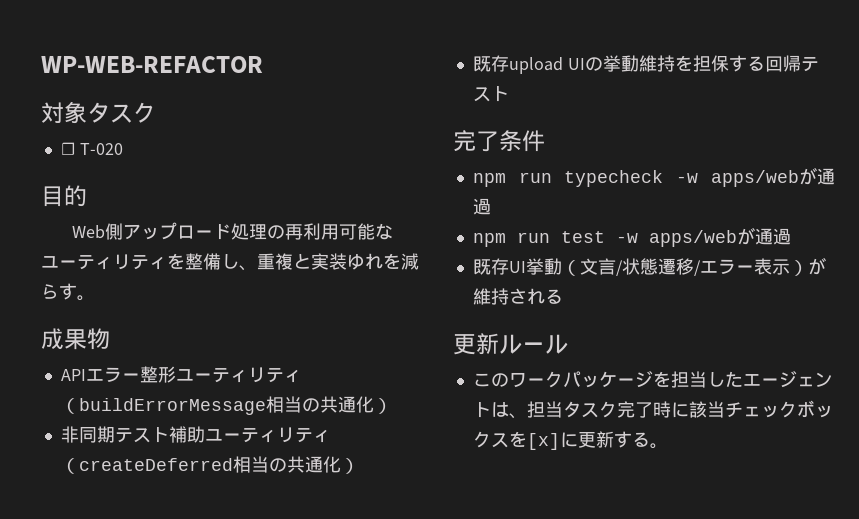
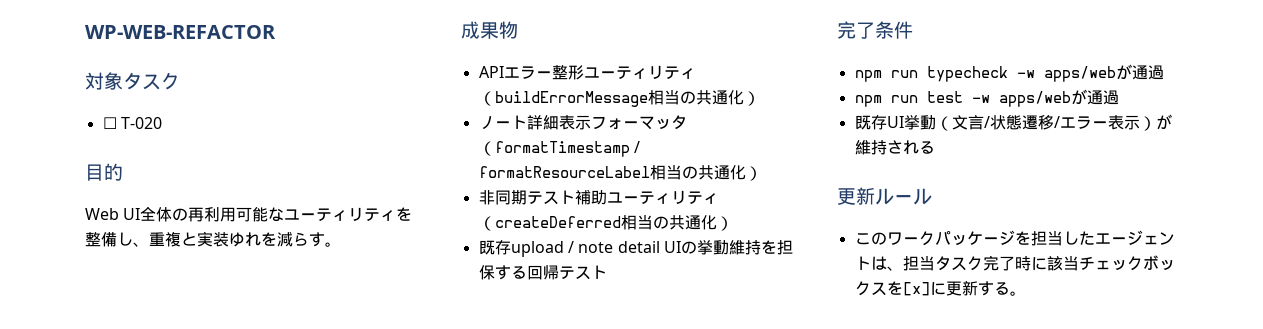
[104,222,267,240] 側アップロード処理 -> [123,206,173,222] UI全体
(392, 406) none -> [478,115,687,130] [478,141,640,157] [478,165,762,181] // ノート詳細表示フォーマッタ（formatTimestamp / formatResourceLabel相当の共通化）
(563, 65) none -> [567,241,660,253] / note detail

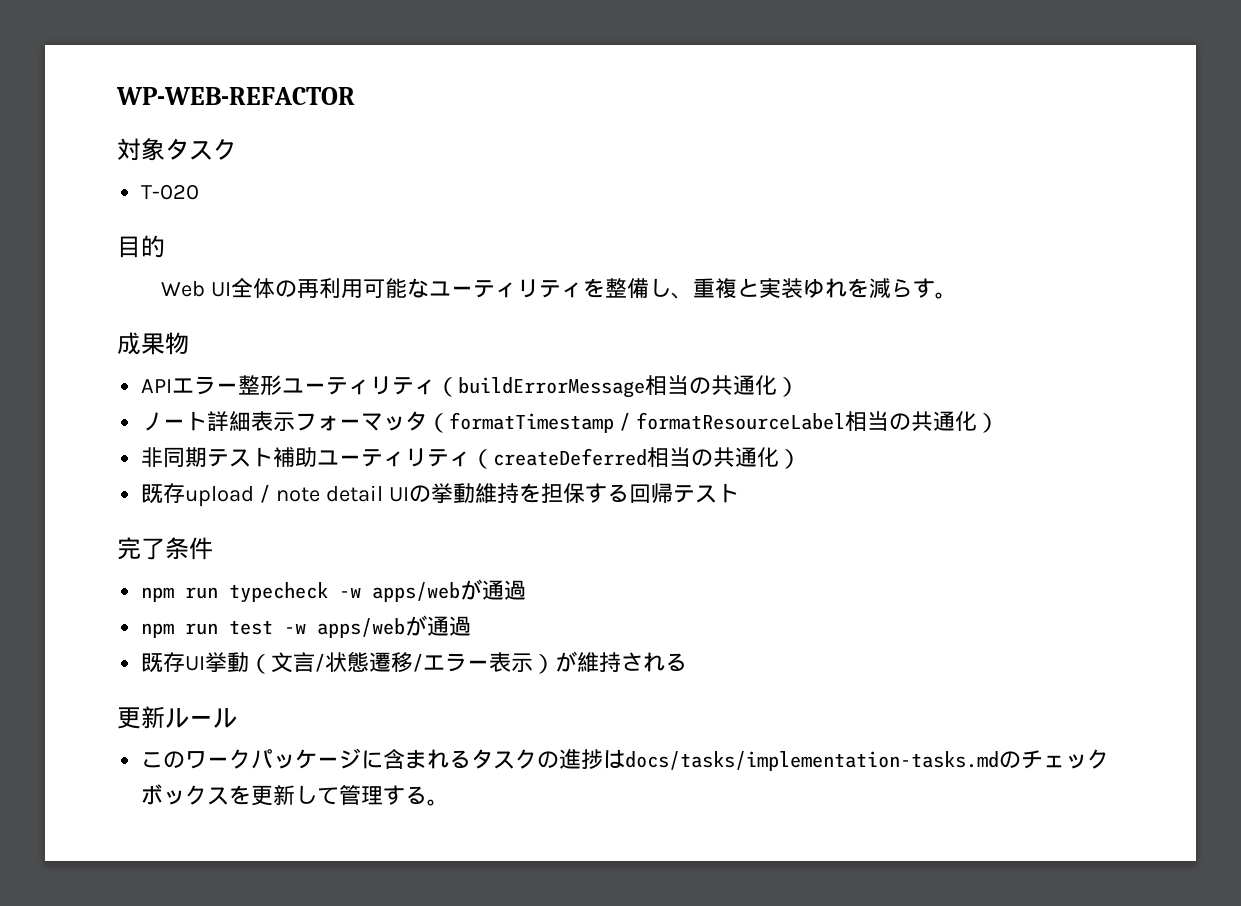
[102,117,117,129] ☐ -> (237, 149) none
[1014,230,1175,246] [854,255,1079,271] を担当したエージェントは、担当タスク完了時に該当 -> [361,748,1022,771] に含まれるタスクの進捗はdocs/tasks/implementation-tasks.mdの
[902,280,978,296] [x]に更新 -> [251,785,384,806] 更新して管理

